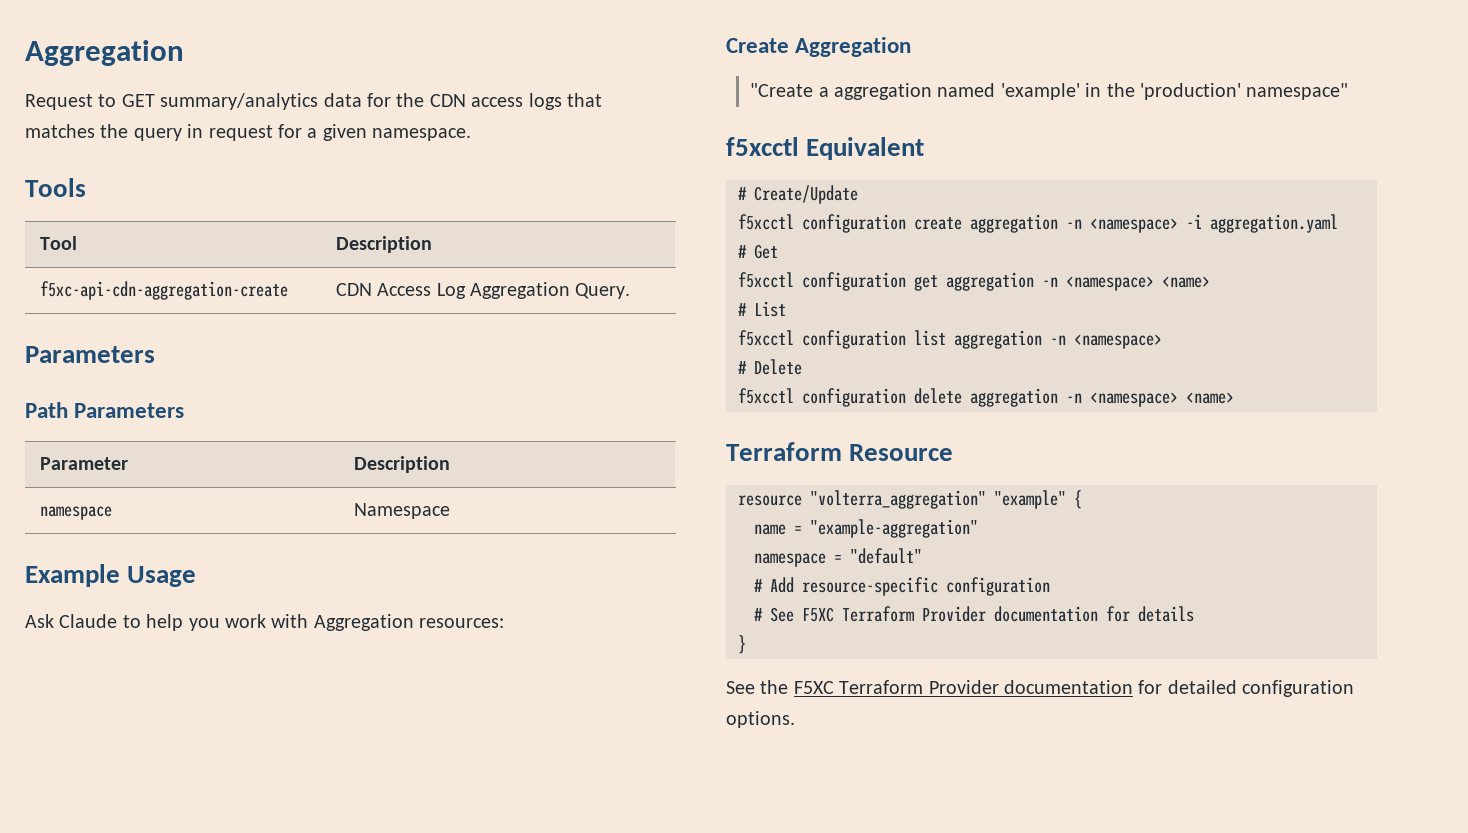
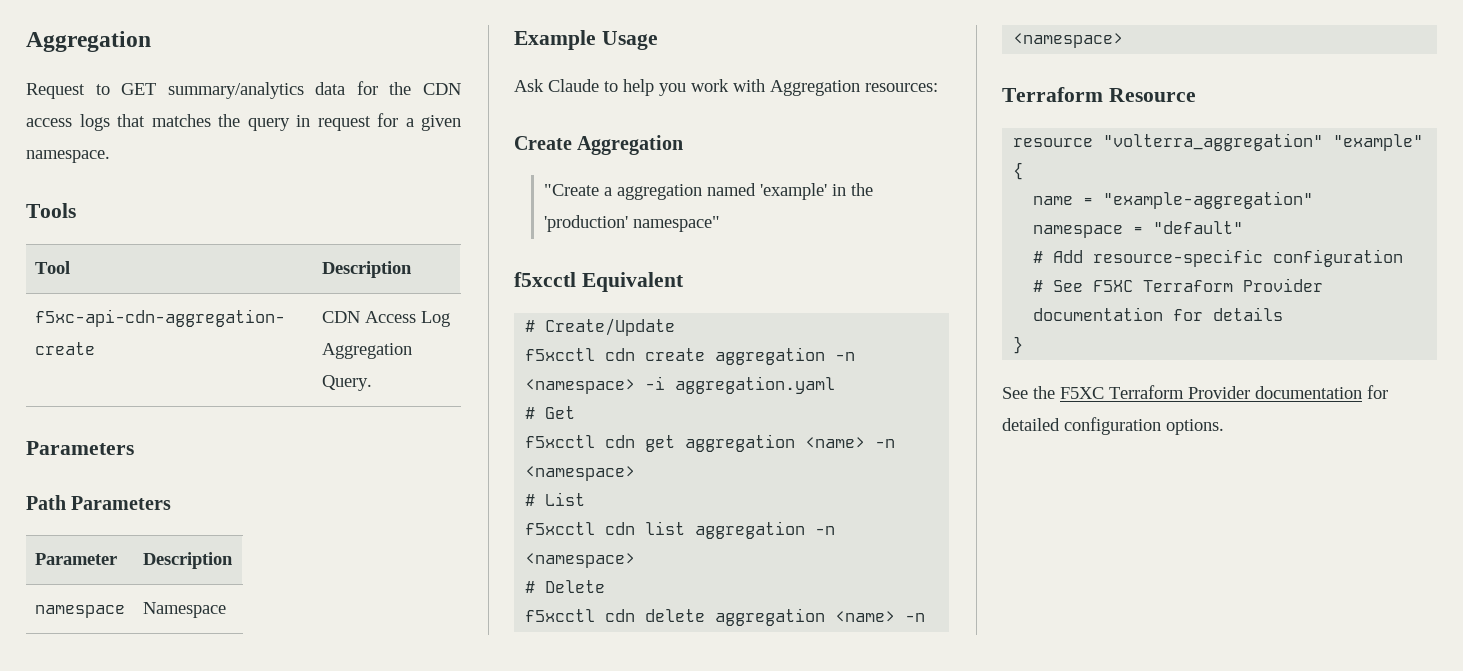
[802,214,906,233] configuration -> [605,348,636,361] cdn
[802,272,906,291] configuration -> [605,435,636,448] cdn
[1042,276,1210,291] -n <namespace> <name> -> [805,437,896,448] [525,466,636,481] <name> -n <namespace>
[802,330,906,349] configuration -> [605,522,636,535] cdn
[802,388,906,407] configuration -> [605,609,636,622] cdn
[1066,392,1234,407] -n <namespace> <name> -> [835,611,926,622] [1013,33,1124,48] <name> -n <namespace>

